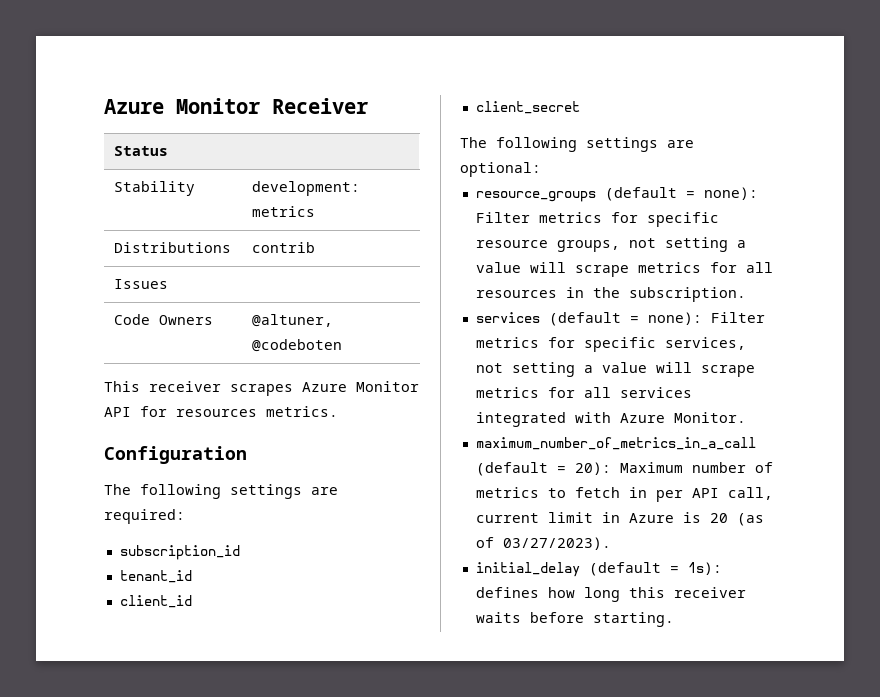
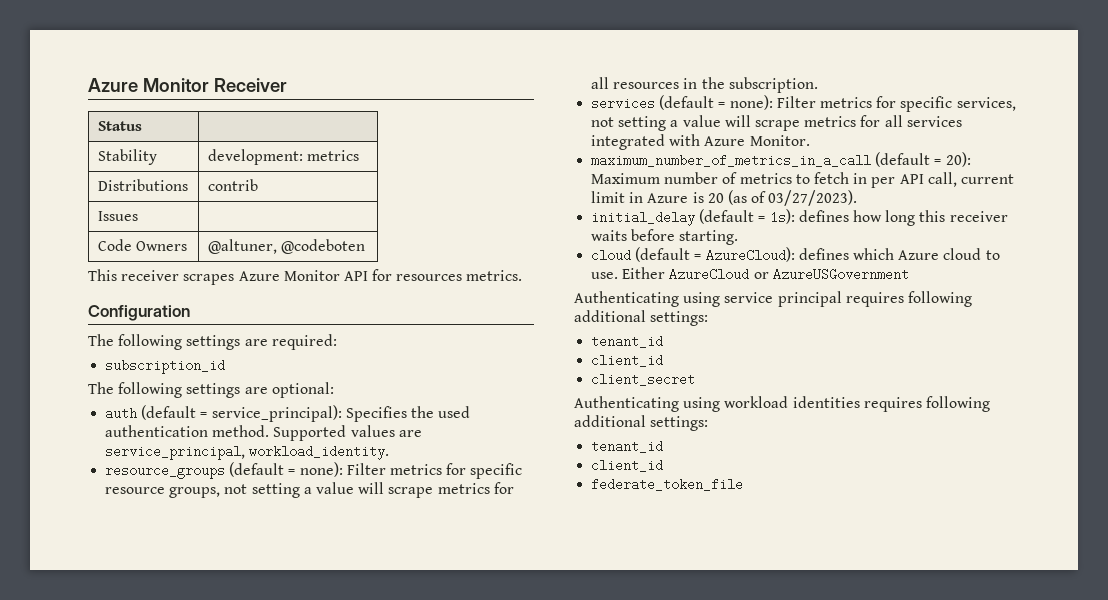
[119,570,192,583] [119,595,192,608] [475,101,580,114] // tenant_id // client_id // client_secret -> (226, 366) none
(541, 169) none -> [105,405,471,422] [105,425,422,441] [105,445,390,460] // auth (default = service_principal): Specifies the used authentication method. Supported values are service_principal, workload_identity.
(674, 619) none -> [591,247,1000,262] [591,267,909,281] [574,291,972,307] [574,310,709,326] [591,335,664,348] [591,354,664,367] [591,373,696,386] [574,396,990,412] [574,415,709,431] [591,440,664,453] [591,459,664,472] [591,478,744,491] // cloud (default = AzureCloud): defines which Azure cloud to use. Either AzureCloud or AzureUSGovernment // Authenticating using service principal requires following additional settings: // tenant_id // client_id // client_secret // Authenticating using workload identities requires following additional settings: // tenant_id // client_id // federate_token_file

